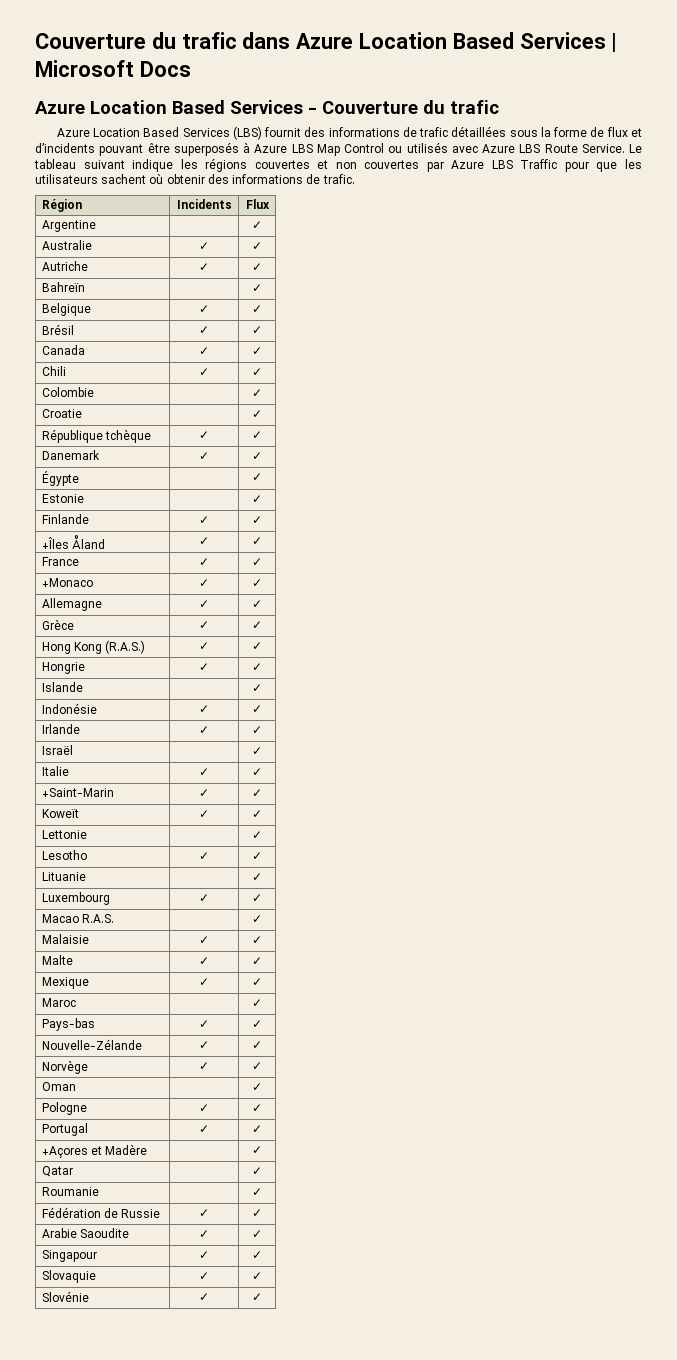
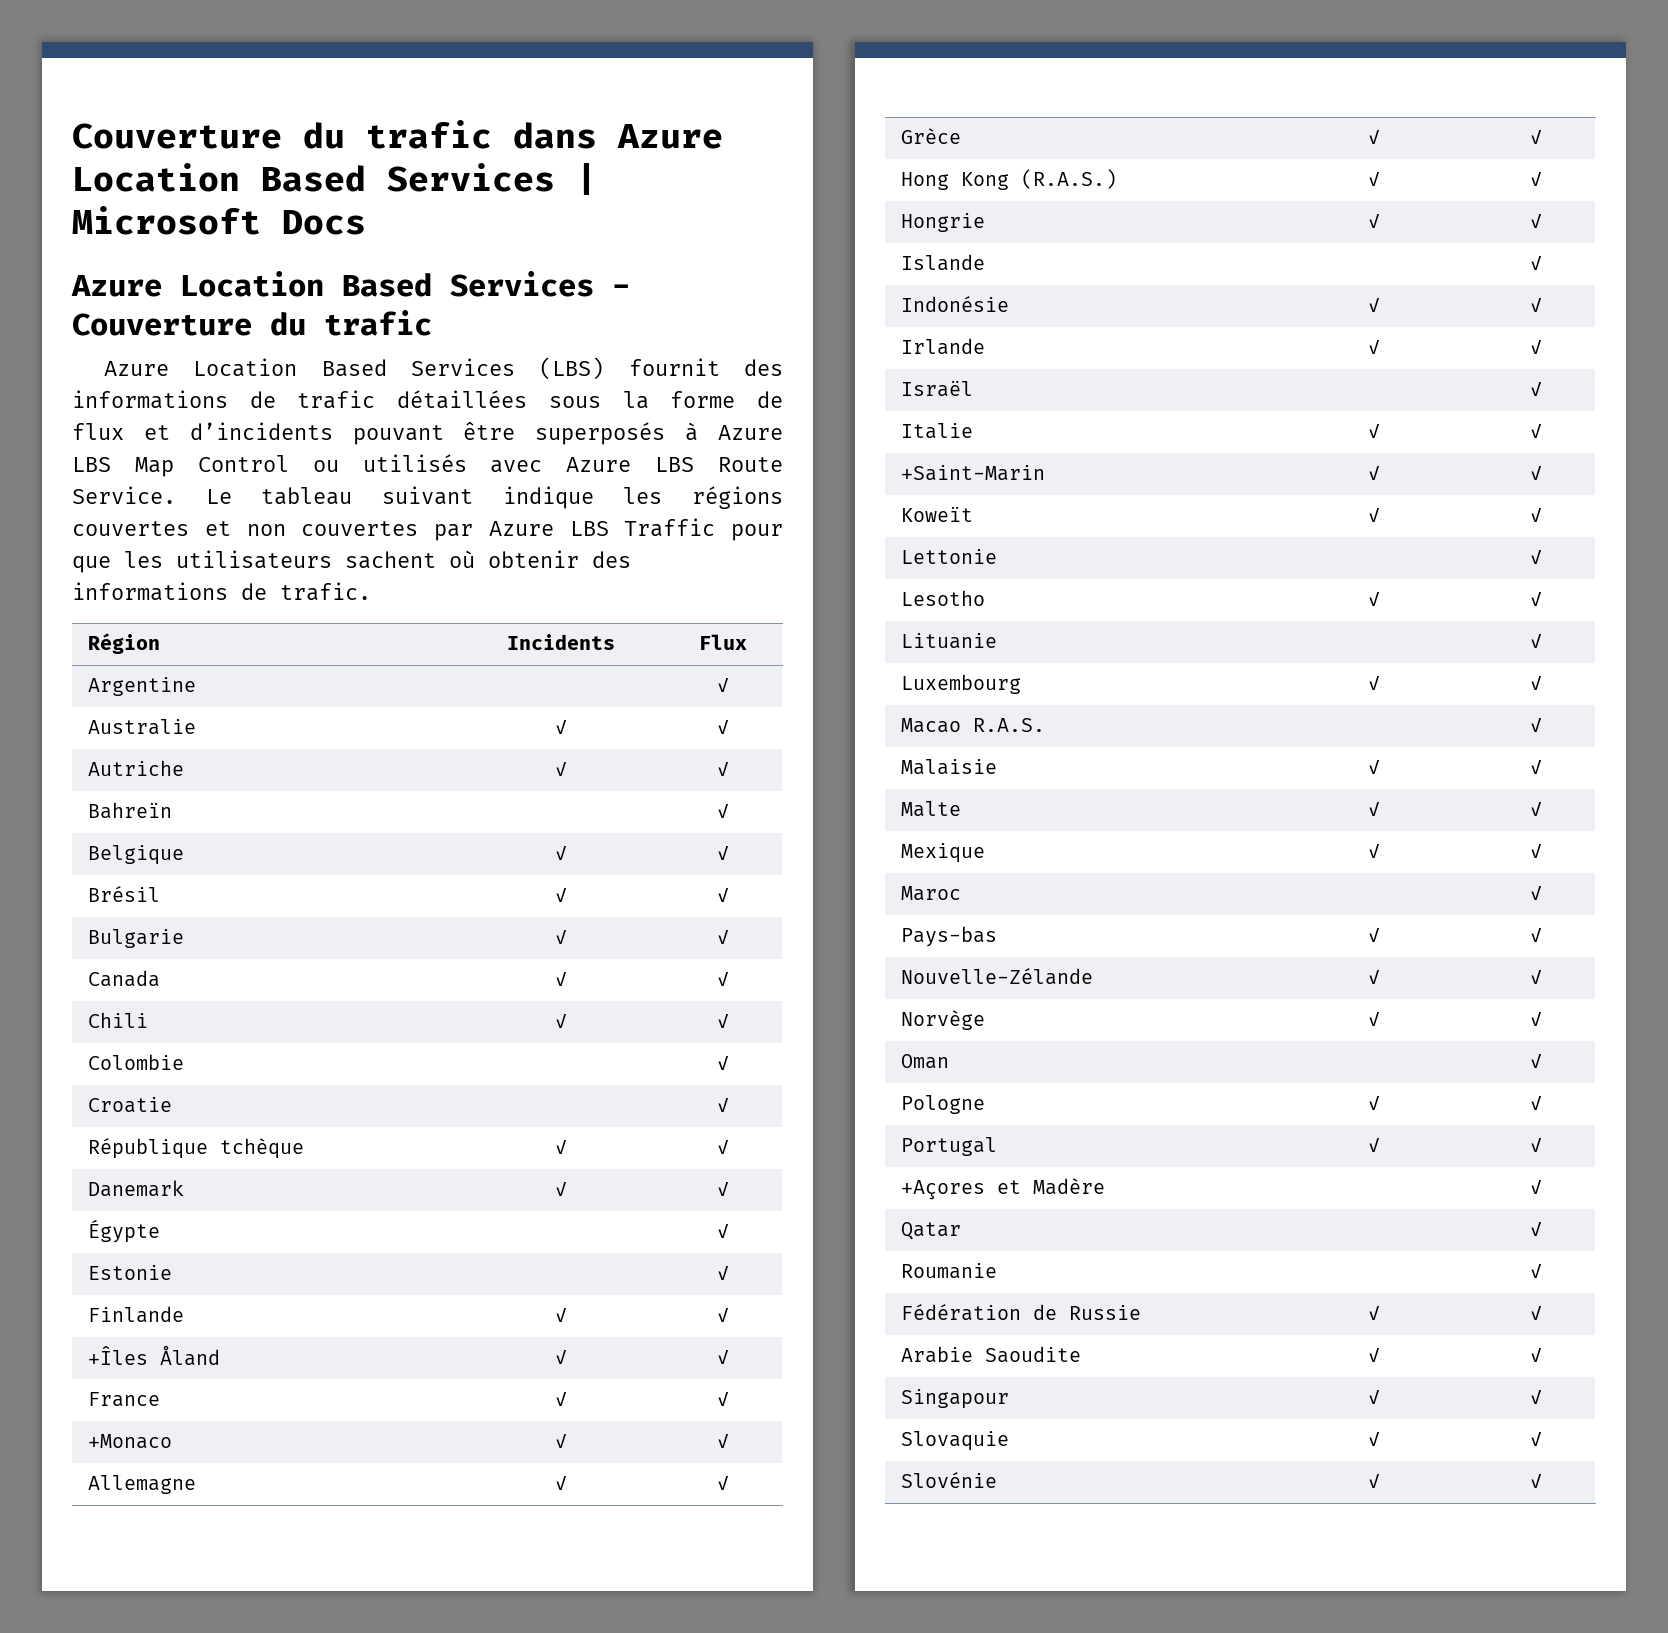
(262, 330) none -> [87,929,184,948] [554,930,567,944] [717,930,729,944] // Bulgarie | ✓ | ✓

